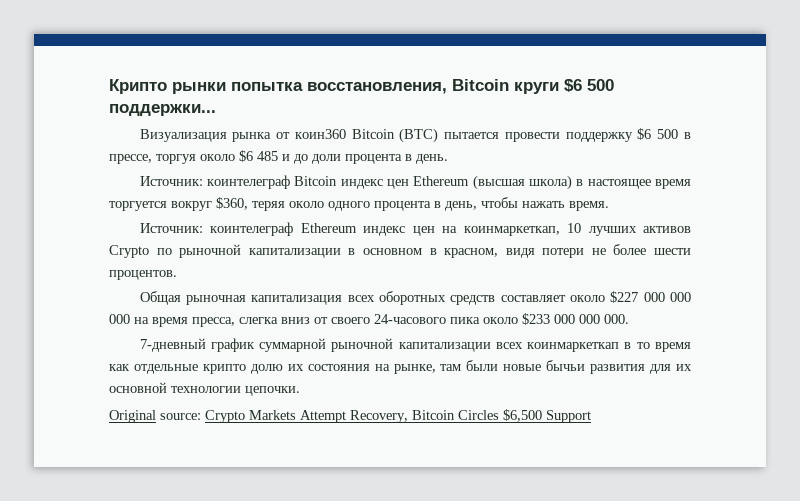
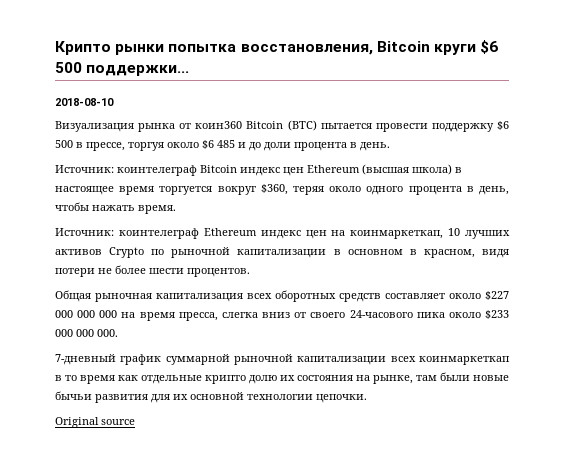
(216, 110) none -> [55,98,114,106] // 2018-08-10
[160,409,591,423] source: Crypto Markets Attempt Recovery, Bitcoin Circles $6,500 Support -> [101,419,135,425] source

